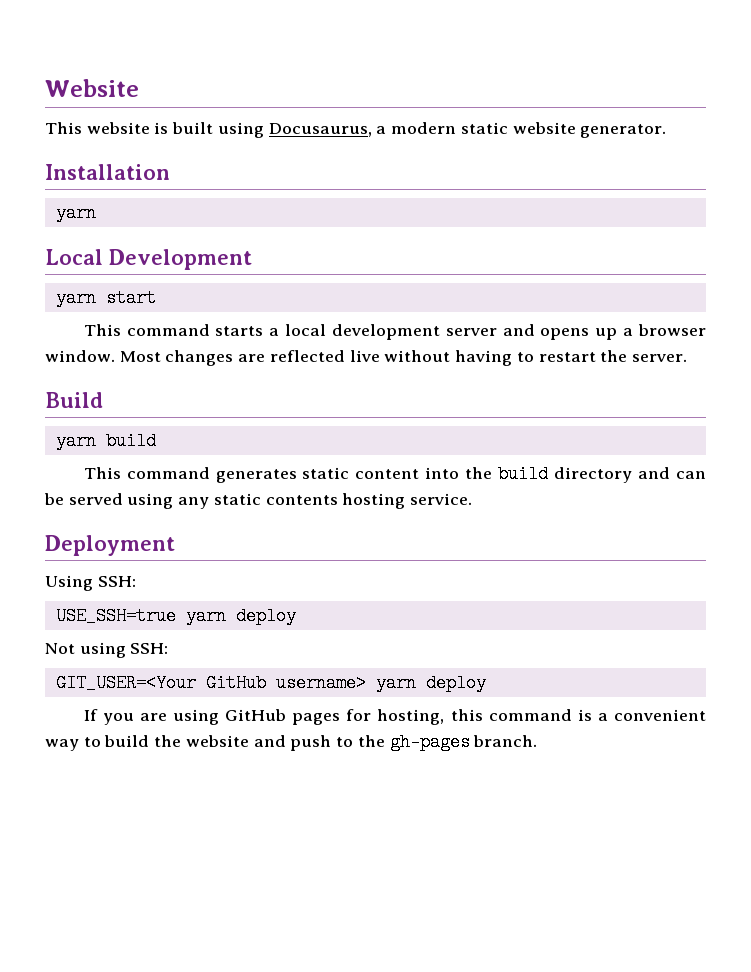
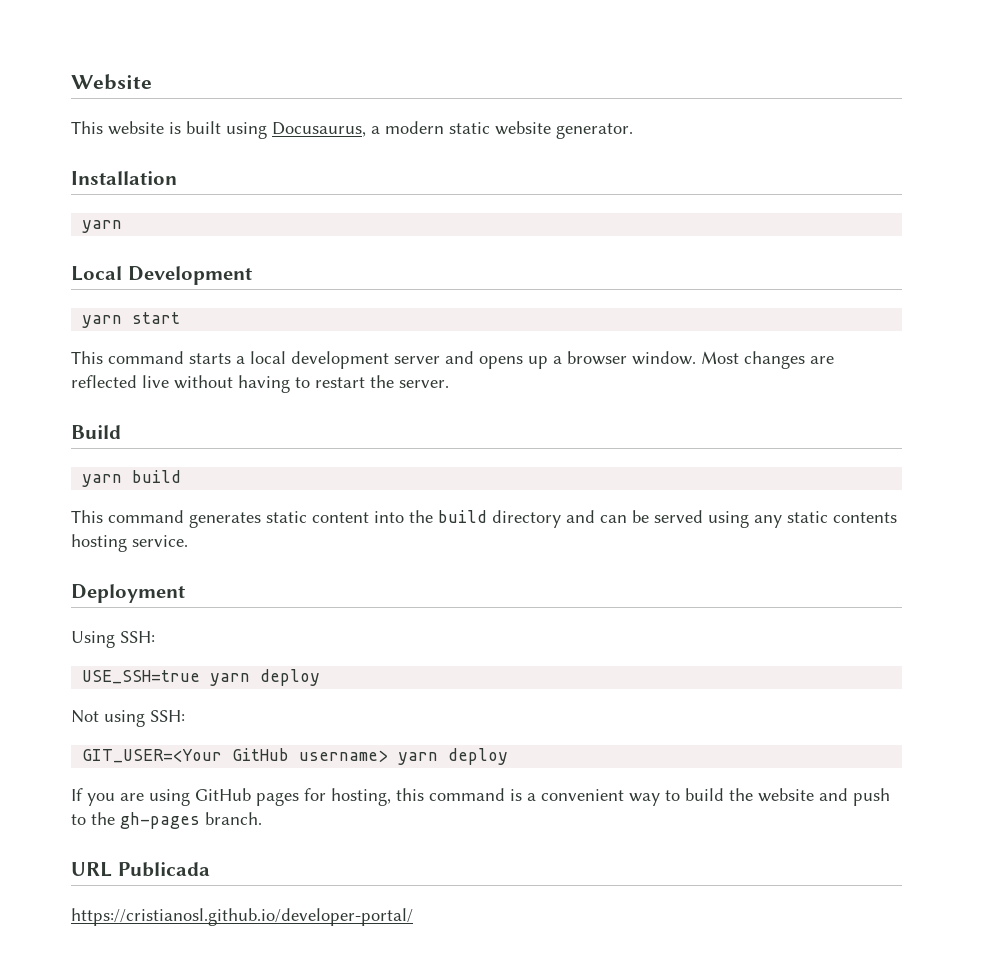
(538, 741) none -> [71,862,210,877] [71,908,413,926] // URL Publicada // https://cristianosl.github.io/developer-portal/

